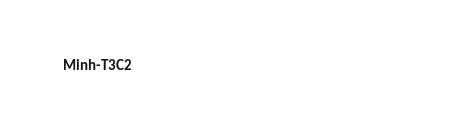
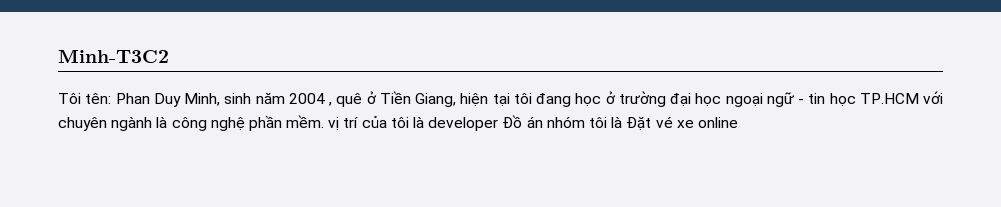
(132, 64) none -> [58,91,943,107] [58,115,738,131] // Tôi tên: Phan Duy Minh, sinh năm 2004 , quê ở Tiền Giang, hiện tại tôi đang học ở trường đại học ngoại ngữ - tin học TP.HCM với chuyên ngành là công nghệ phần mềm. vị trí của tôi là developer Đồ án nhóm tôi là Đặt vé xe online

